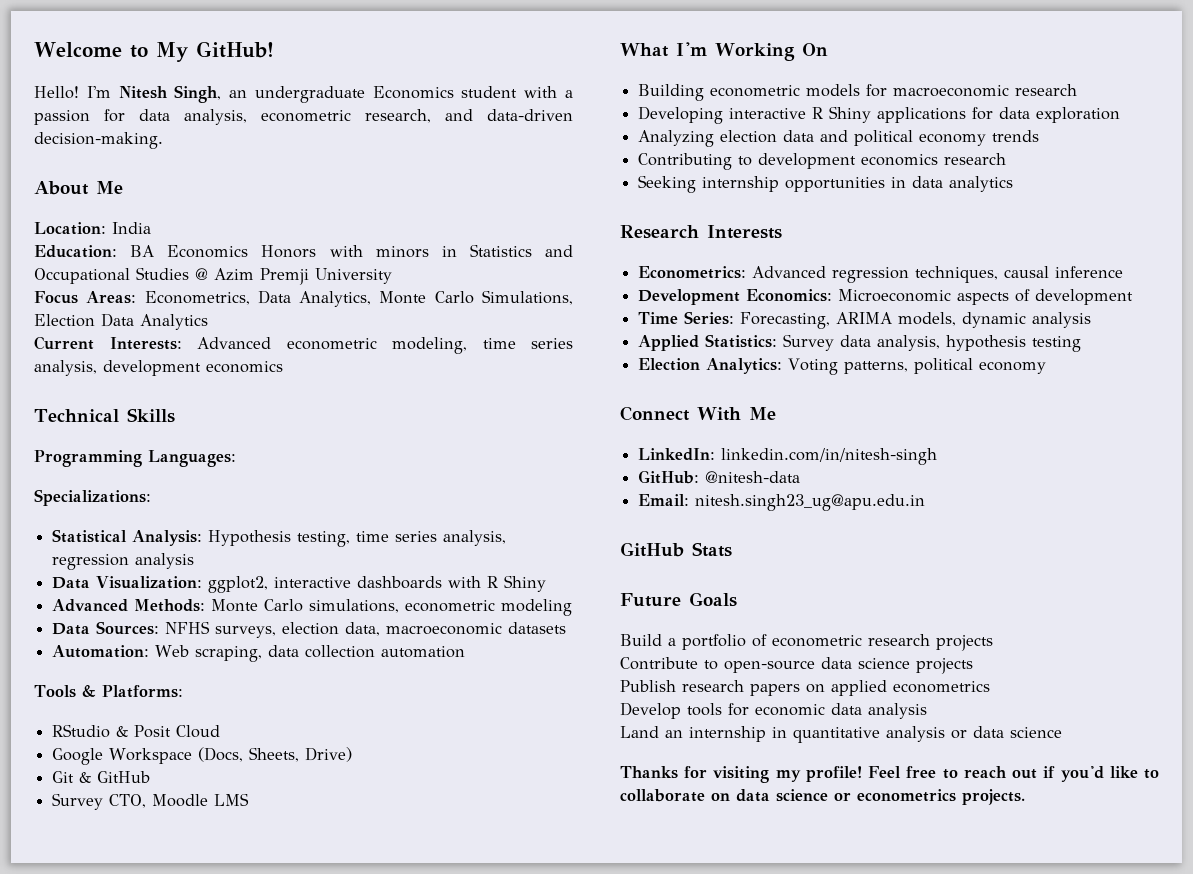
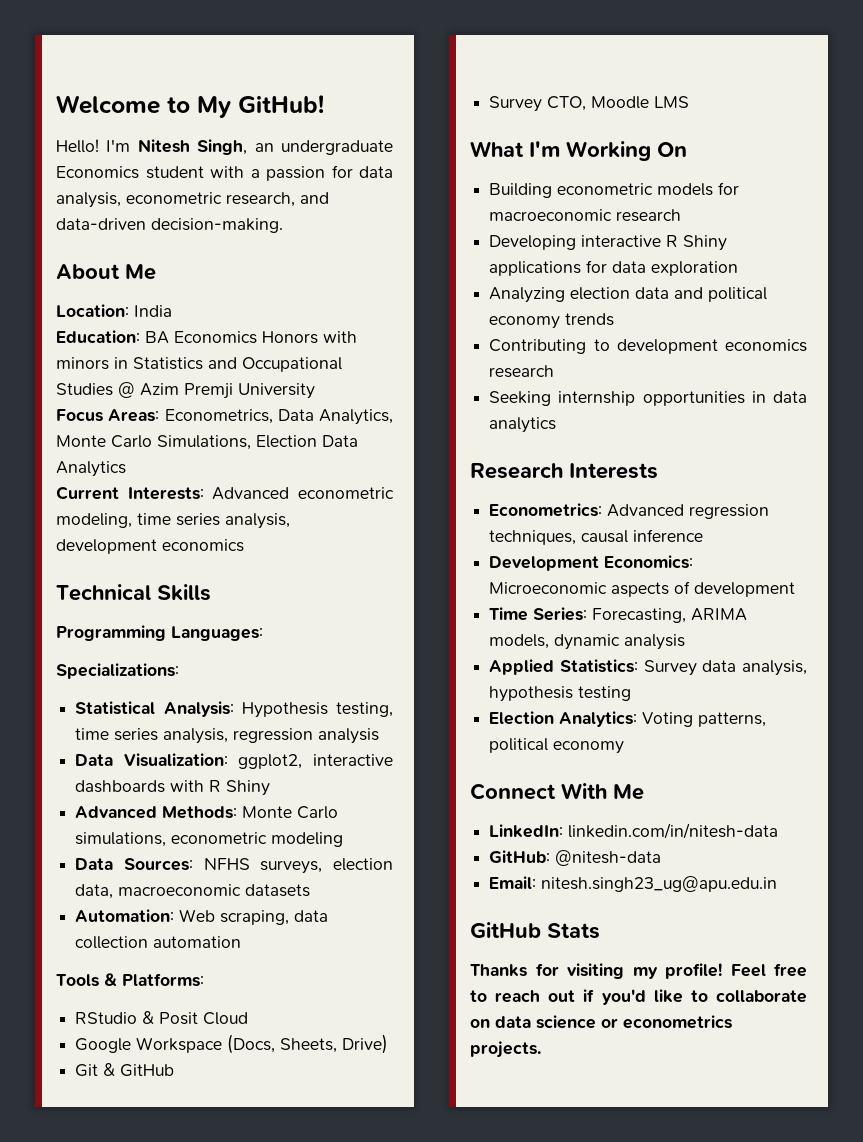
[721,448,938,465] linkedin.com/in/nitesh-singh -> [568,823,779,839] linkedin.com/in/nitesh-data
[620,592,737,607] [620,634,993,651] [620,657,973,674] [620,680,990,696] [620,702,927,719] [620,726,1062,743] // Future Goals // Build a portfolio of econometric research projects // Contribute to open-source data science projects // Publish research papers on applied econometrics // Develop tools for economic data analysis // Land an internship in quantitative analysis or data science -> (600, 931) none

